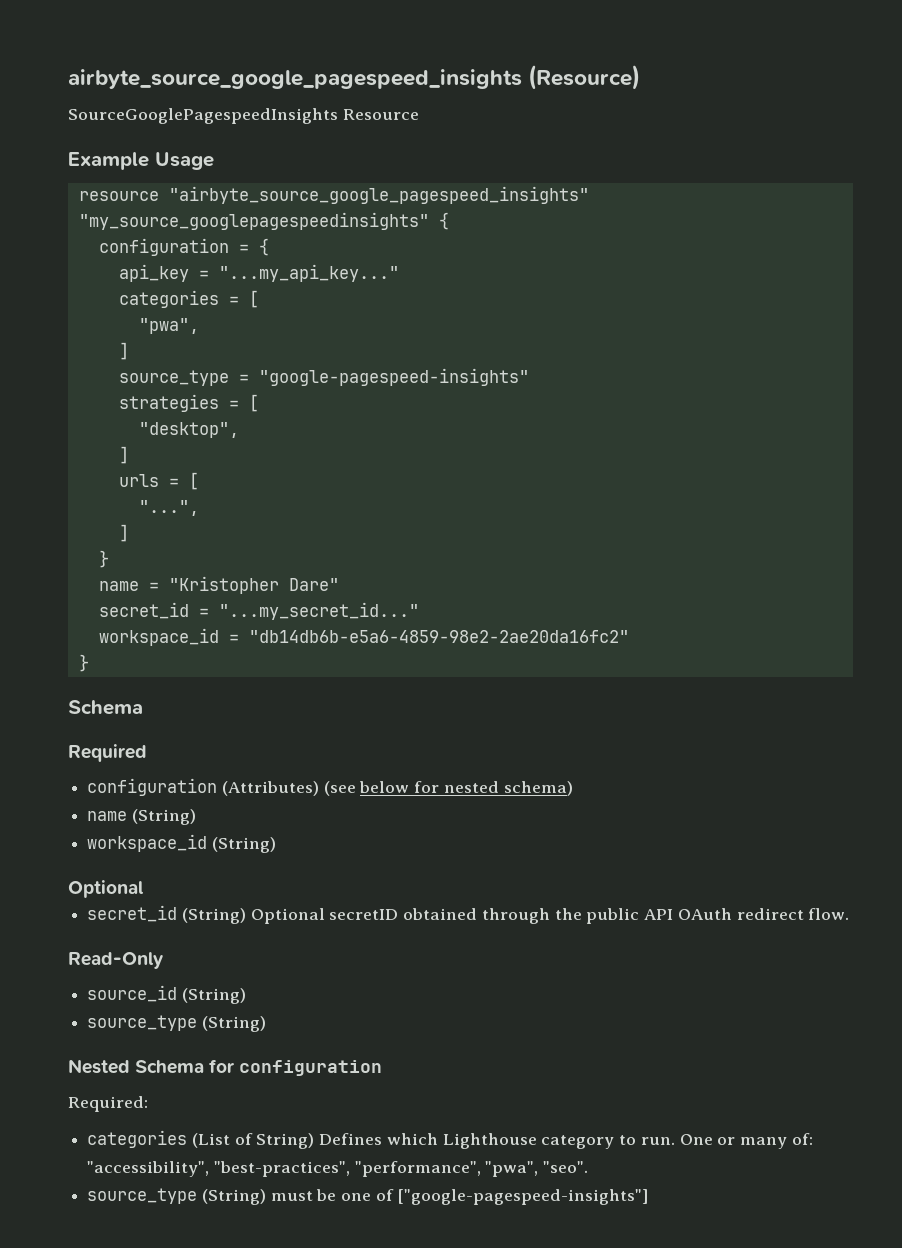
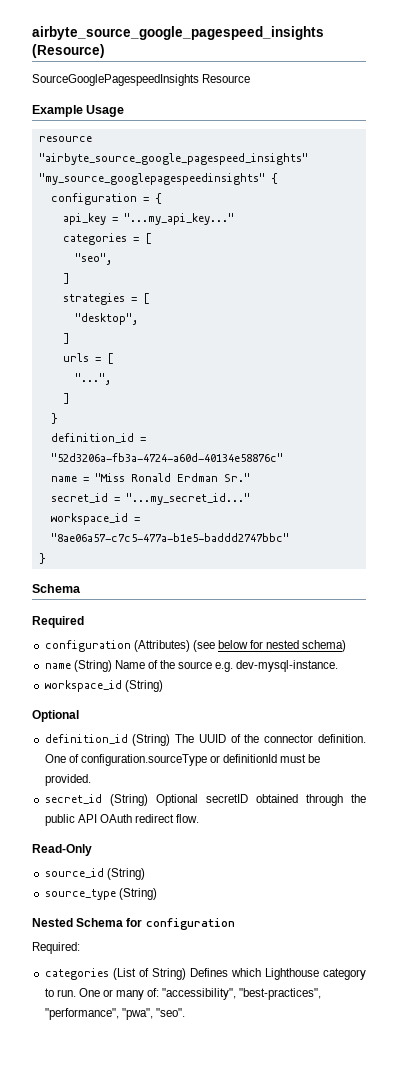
[138,318,199,334] [118,342,129,360] [118,368,529,386] "pwa", // ] // source_type = "google-pagespeed-insights" -> [74,253,112,265] [62,273,70,284] "seo", // ]
(109, 559) none -> [50,433,146,443] [50,453,283,462] // definition_id = "52d3206a-fb3a-4724-a60d-40134e58876c"
[168,576,339,594] "Kristopher Dare" -> [94,473,250,482] "Miss Ronald Erdman Sr."
[248,630,629,643] "db14db6b-e5a6-4859-98e2-2ae20da16fc2" -> [50,533,289,542] "8ae06a57-c7c5-477a-b1e5-baddd2747bbc"
[87,834,276,853] [68,880,144,898] // workspace_id (String) // Optional -> [114,660,339,672] [44,680,163,692] [32,710,79,722] [44,734,366,746] [44,754,321,766] [44,774,91,786] Name of the source e.g. dev-mysql-instance. // workspace_id (String) // Optional // definition_id (String) The UUID of the connector definition. One of configuration.sourceType or definitionId must be provided.
[87,1188,648,1205] // source_type (String) must be one of ["google-pagespeed-insights"] -> (185, 1012) none

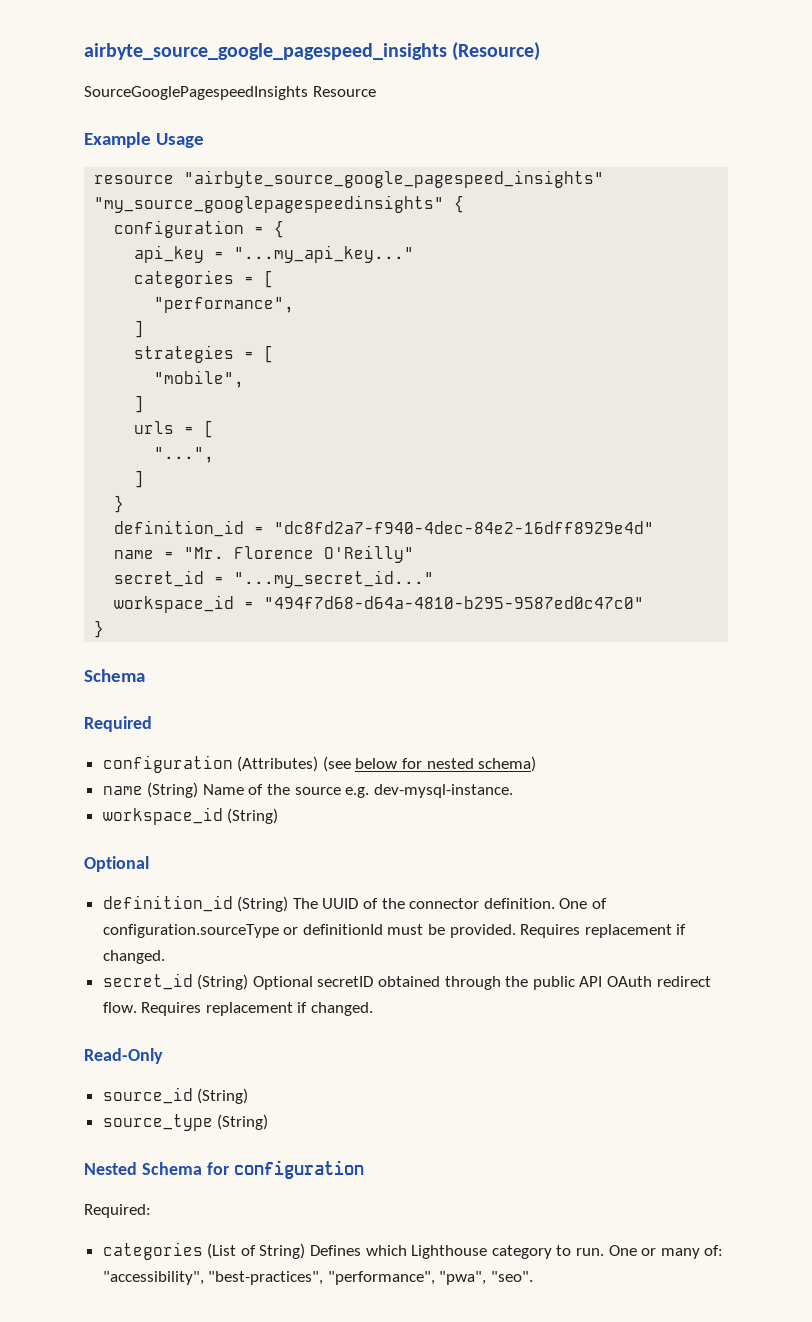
[74,253,112,265] "seo", -> [154,297,295,313] "performance",
[74,313,138,325] "desktop", -> [154,370,245,388] "mobile",
[50,453,283,462] "52d3206a-fb3a-4724-a60d-40134e58876c" -> [274,521,655,534] "dc8fd2a7-f940-4dec-84e2-16dff8929e4d"
[94,473,250,482] "Miss Ronald Erdman Sr." -> [184,545,415,563] "Mr. Florence O'Reilly"
[50,533,289,542] "8ae06a57-c7c5-477a-b1e5-baddd2747bbc" -> [264,596,645,609] "494f7d68-d64a-4810-b295-9587ed0c47c0"
(91, 780) none -> [520,924,687,938] [102,950,165,964] Requires replacement if changed.
(200, 818) none -> [141,1002,374,1016] Requires replacement if changed.

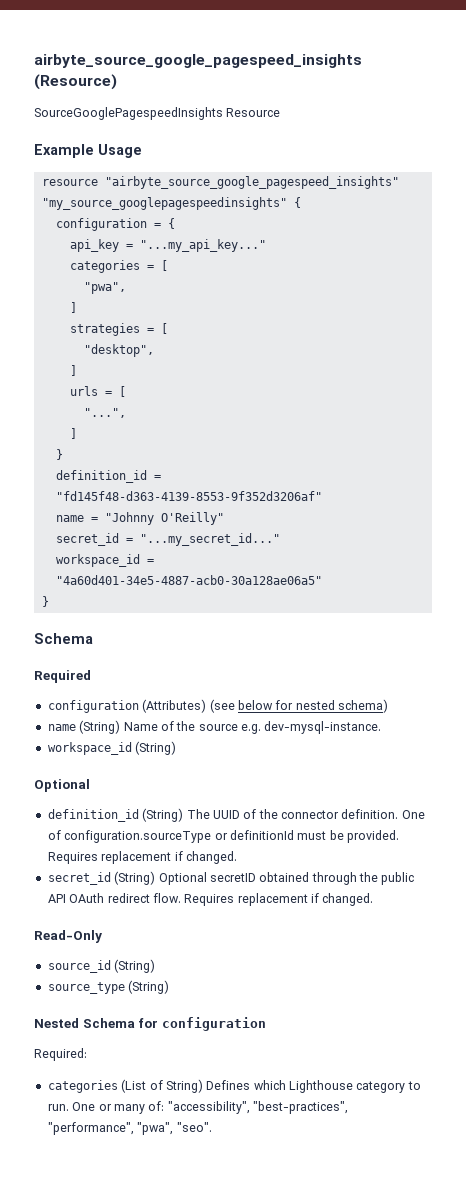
[154,297,295,313] "performance", -> [83,282,126,294] "pwa",
[154,370,245,388] "mobile", -> [83,344,154,357] "desktop",
[274,521,655,534] "dc8fd2a7-f940-4dec-84e2-16dff8929e4d" -> [55,491,322,501] "fd145f48-d363-4139-8553-9f352d3206af"
[184,546,315,559] "Mr. Florence -> [104,512,154,525] "Johnny
[264,596,645,609] "494f7d68-d64a-4810-b295-9587ed0c47c0" -> [55,575,322,585] "4a60d401-34e5-4887-acb0-30a128ae06a5"

